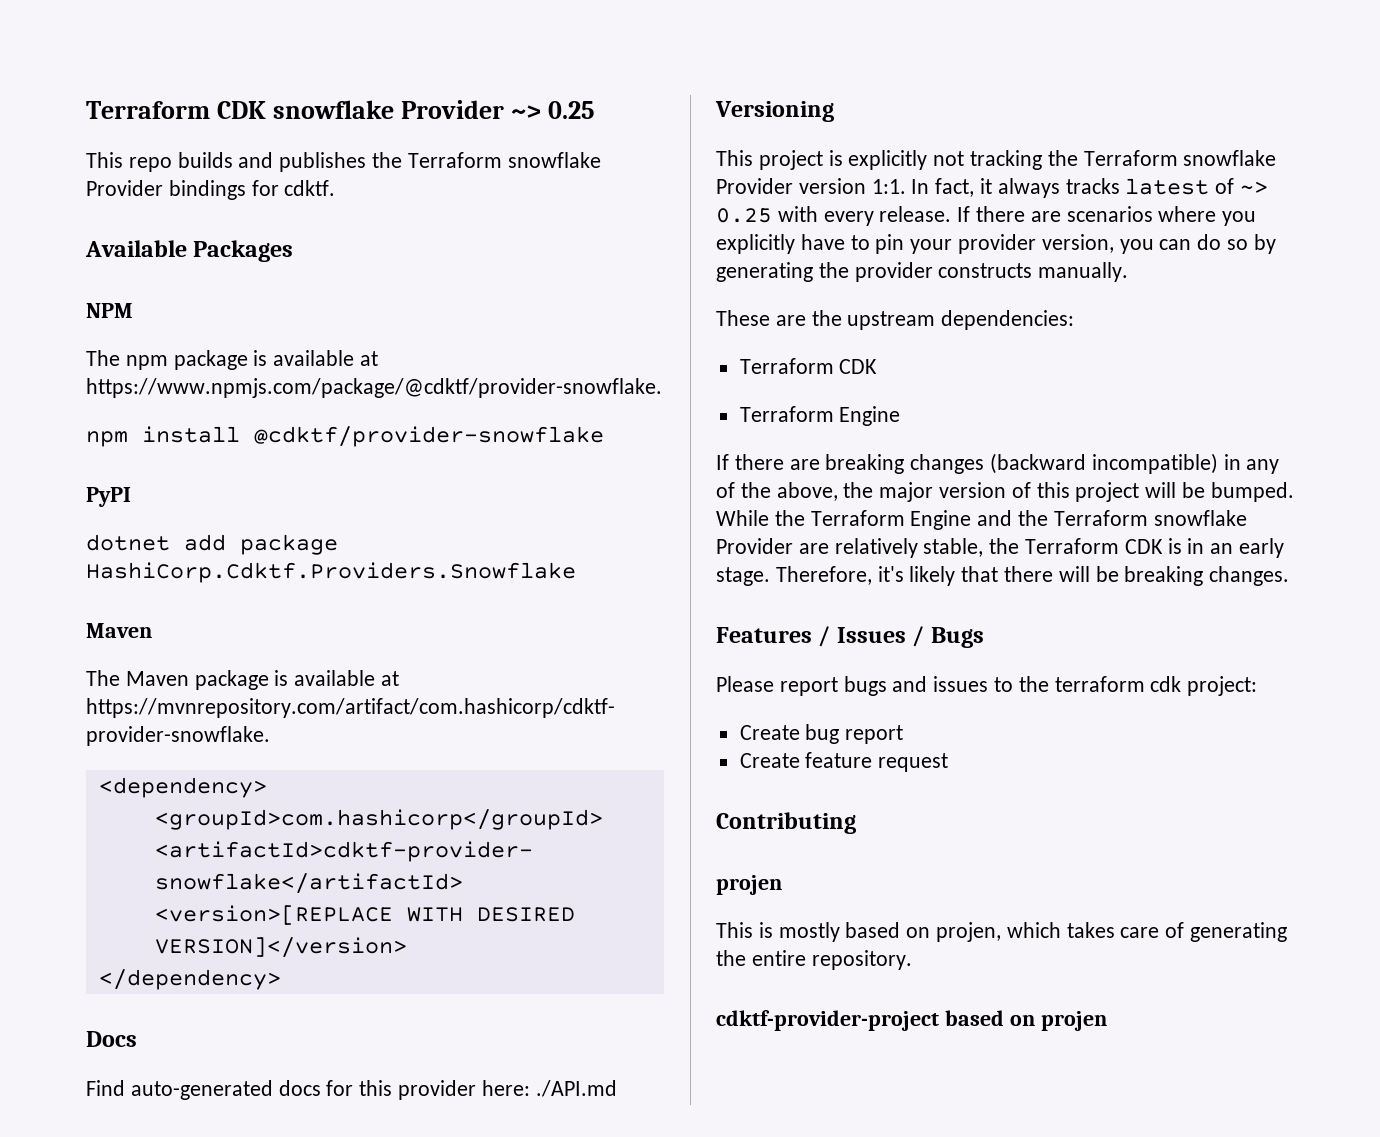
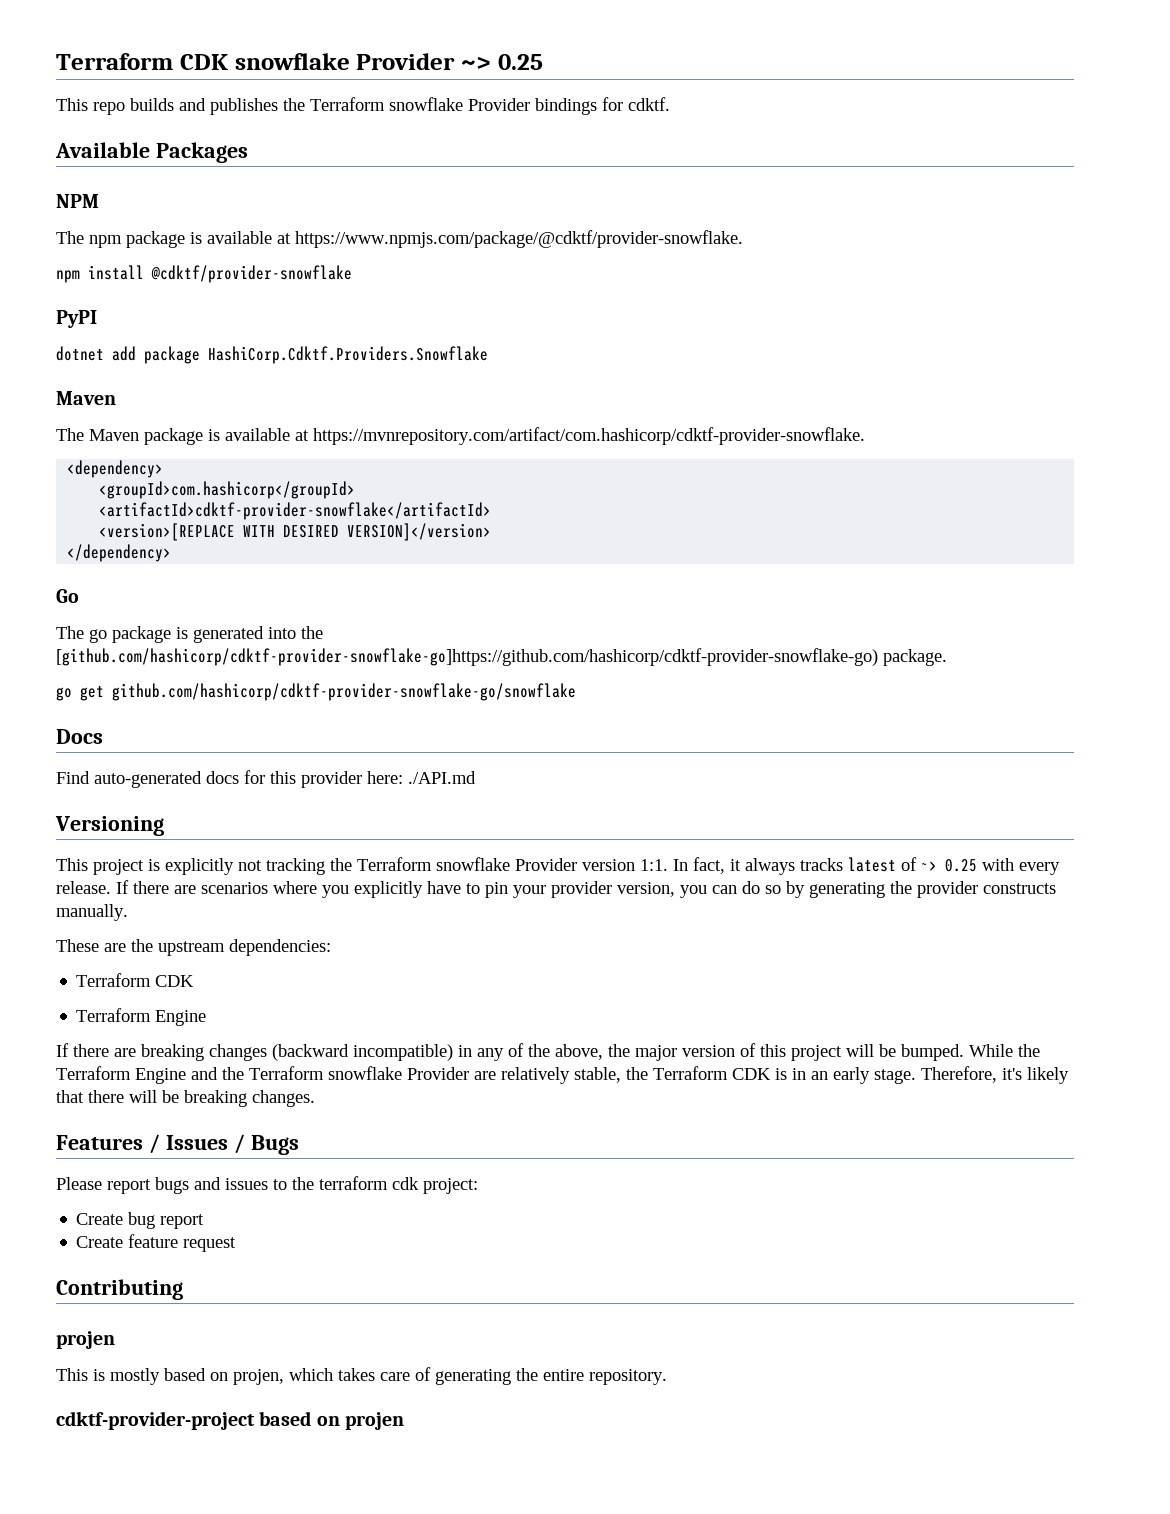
(281, 979) none -> [56,589,79,603] [56,626,323,643] [56,648,947,666] [56,683,576,701] // Go // The go package is generated into the [github.com/hashicorp/cdktf-provider-snowflake-go]https://github.com/hashicorp/cdktf-provider-snowflake-go) package. // go get github.com/hashicorp/cdktf-provider-snowflake-go/snowflake

